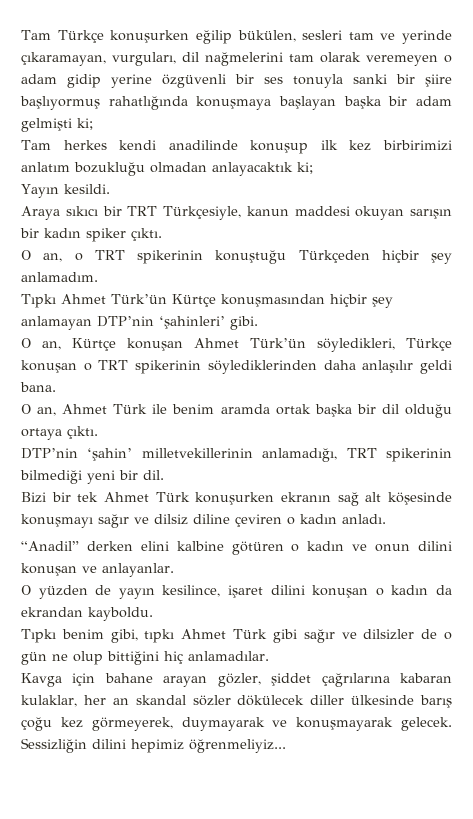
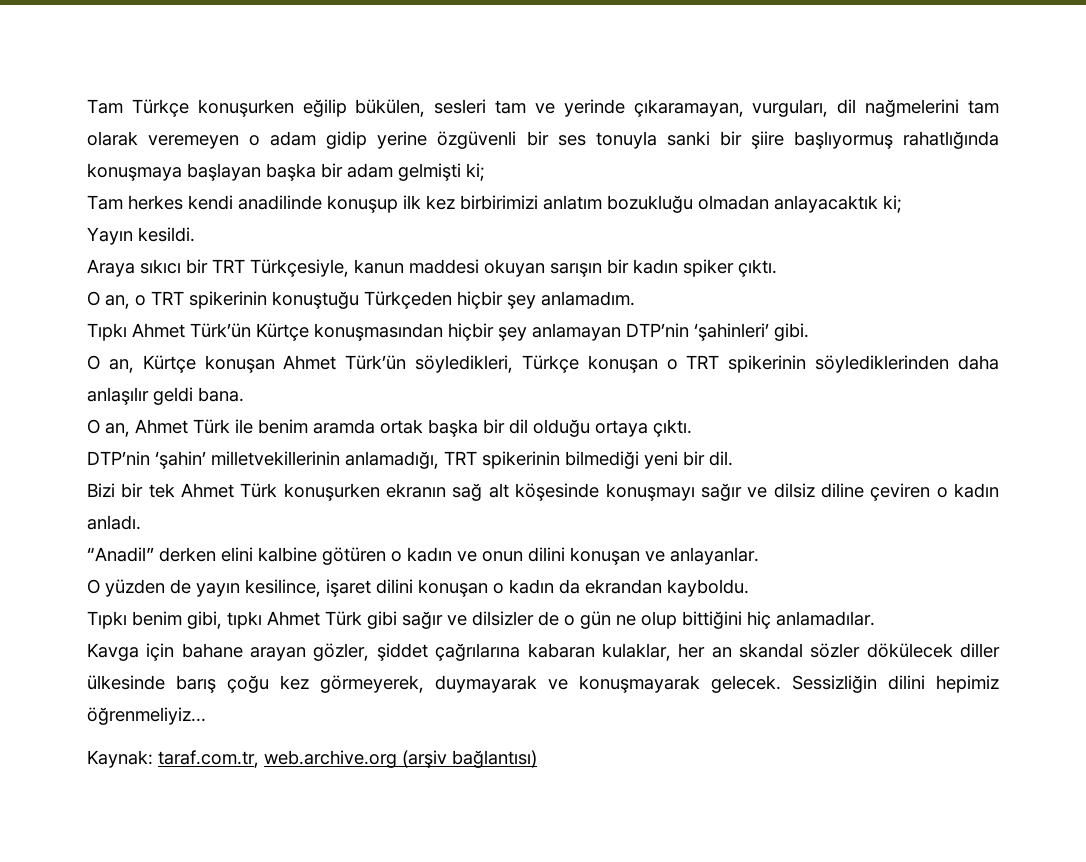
(286, 746) none -> [87,750,537,768] // Kaynak: taraf.com.tr, web.archive.org (arşiv bağlantısı)

